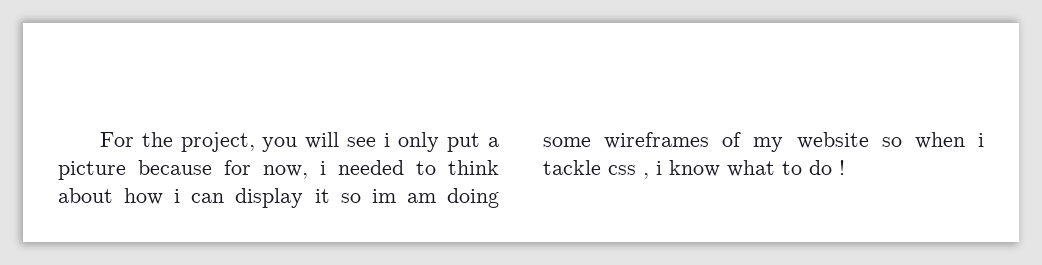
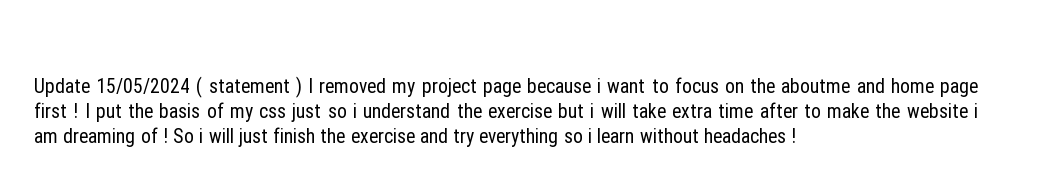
[99,132,499,152] [58,160,499,180] [58,188,499,208] [543,132,984,152] [543,160,832,179] For the project, you will see i only put a picture because for now, i needed to think about how i can display it so im am doing some wireframes of my website so when i tackle css , i know what to do -> [34,76,979,98] [34,102,978,122] [34,127,786,147] Update 15/05/2024 ( statement ) I removed my project page because i want to focus on the aboutme and home page first ! I put the basis of my css just so i understand the exercise but i will take extra time after to make the website i am dreaming of ! So i will just finish the exercise and try everything so i learn without headaches

